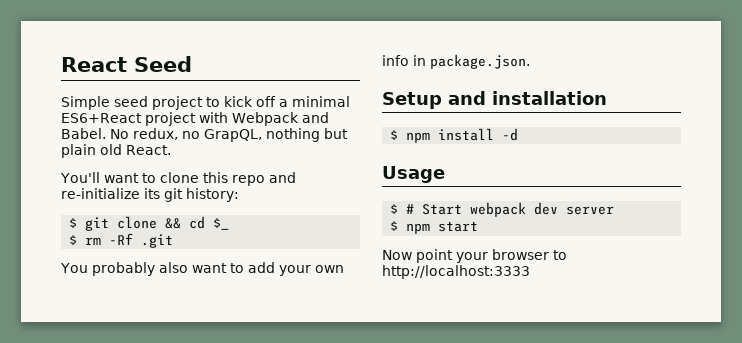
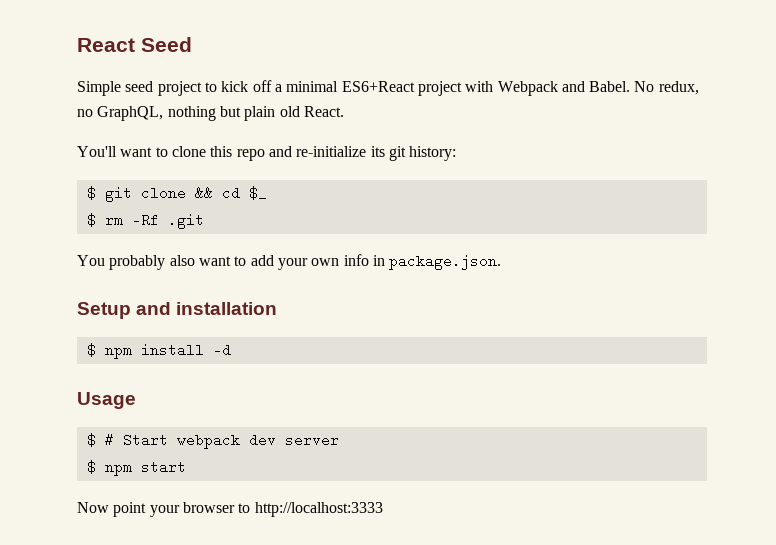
[204,129,262,142] GrapQL, -> [97,106,164,121] GraphQL,

